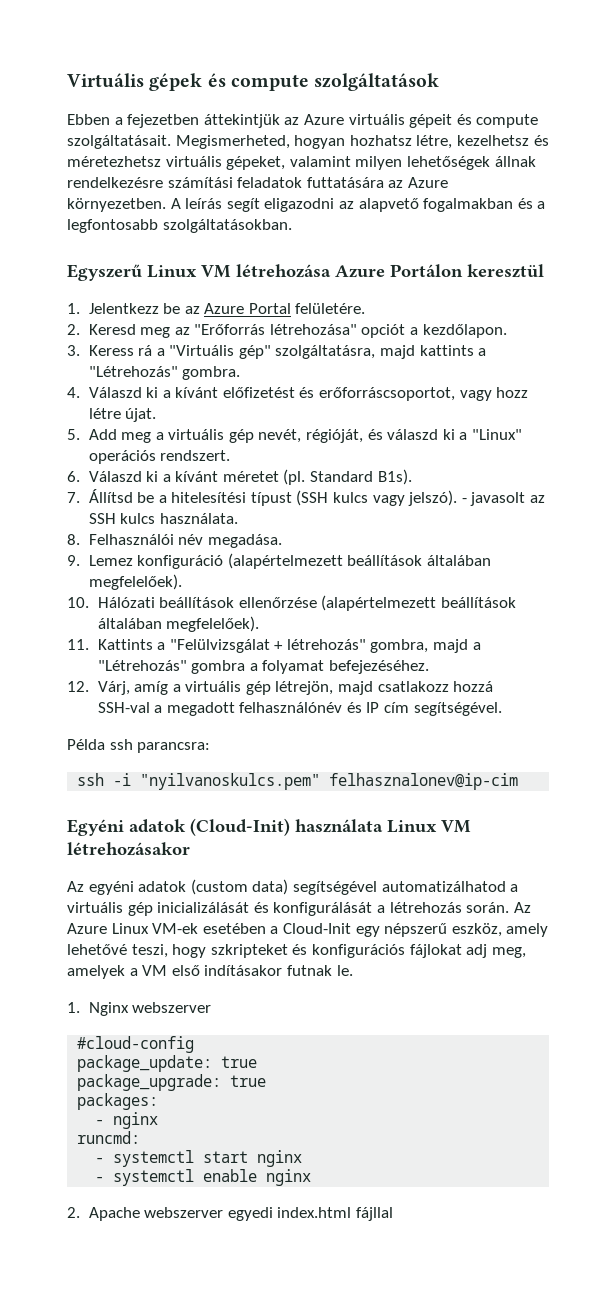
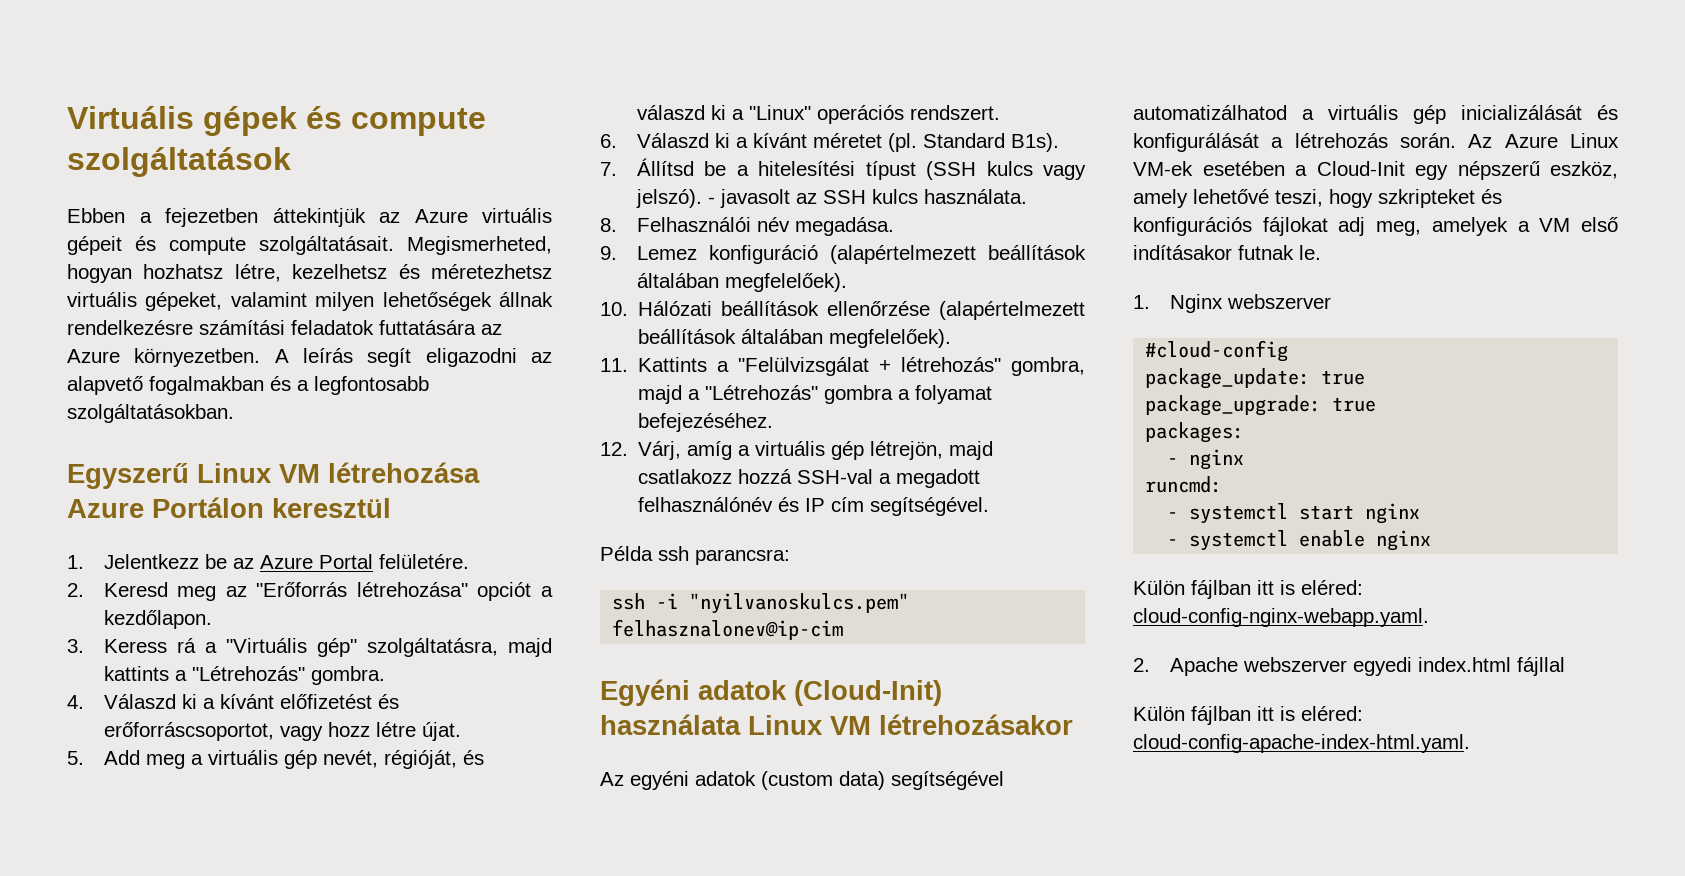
(312, 1177) none -> [1133,580,1363,599] [1133,608,1429,627] // Külön fájlban itt is eléred: cloud-config-nginx-webapp.yaml.
(393, 1214) none -> [1133,706,1363,725] [1133,734,1470,753] // Külön fájlban itt is eléred: cloud-config-apache-index-html.yaml.

